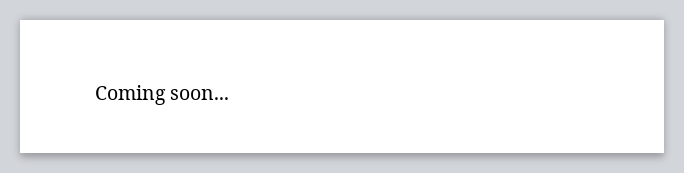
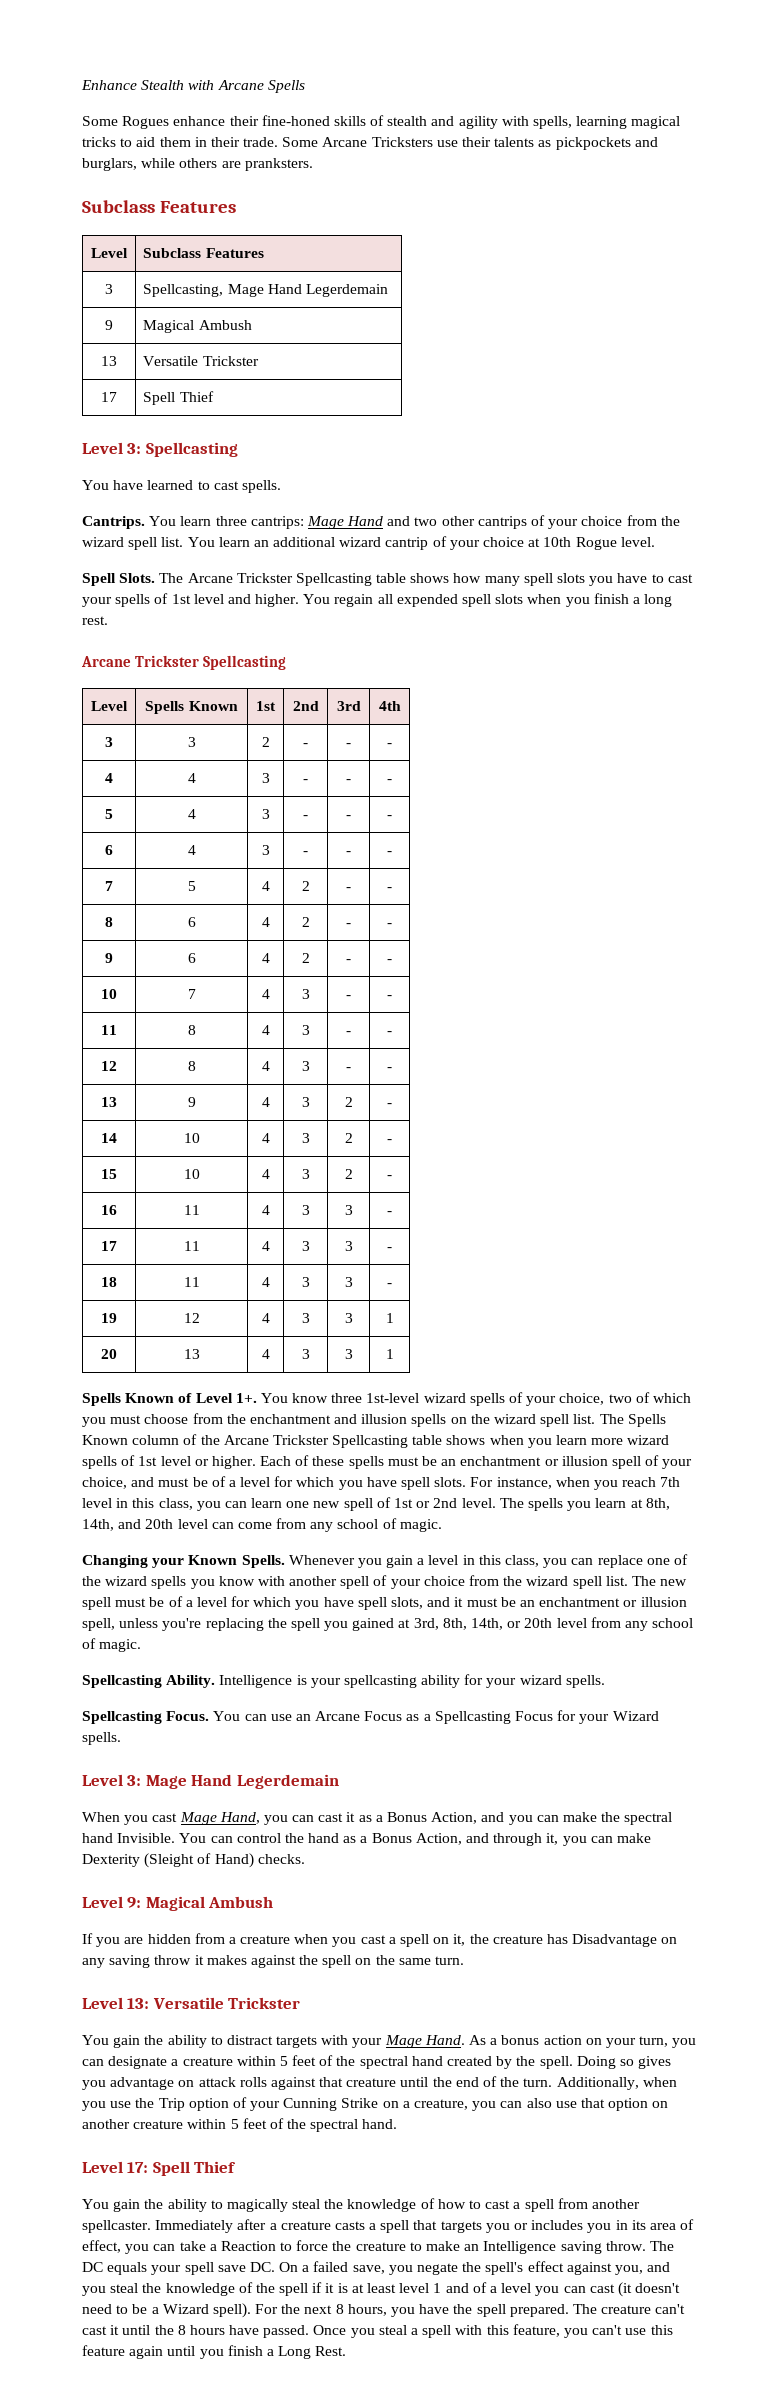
[95,85,230,105] Coming soon... -> [81,80,305,93] [82,115,681,129] [82,137,658,150] [82,158,313,171] [82,200,236,213] [91,248,128,258] [143,248,264,258] [105,284,113,294] [143,284,388,297] [105,320,113,330] [143,320,252,333] [101,356,117,366] [143,356,259,366] [101,392,117,402] [143,391,214,405] [82,442,238,457] [82,480,281,493] [82,515,680,529] [82,536,655,550] [82,573,693,586] [82,593,673,607] [82,616,108,625] [81,655,287,670] [91,701,128,711] [145,701,238,714] [256,701,276,711] [292,701,319,711] [336,701,361,711] [378,701,401,711] [105,737,113,747] [187,737,196,747] [261,737,270,747] [303,743,308,747] [346,743,351,747] [387,743,392,747] [105,773,113,783] [187,773,196,783] [261,773,270,783] [303,779,308,783] [346,779,351,783] [387,779,392,783] [105,809,113,819] [187,809,196,819] [261,809,270,819] [303,815,308,819] [346,815,351,819] [387,815,392,819] [105,845,113,855] [187,845,196,855] [261,845,270,855] [303,851,308,855] [346,851,351,855] [387,851,392,855] [105,881,113,891] [187,881,196,891] [261,881,270,891] [301,881,310,891] [346,887,351,891] [387,887,392,891] [105,917,113,927] [187,917,196,927] [261,917,270,927] [301,917,310,927] [346,923,351,927] [387,923,392,927] [105,953,113,963] [187,953,196,963] [261,953,270,963] [301,953,310,963] [346,959,351,963] [387,959,392,963] [101,989,117,999] [187,989,196,999] [261,989,270,999] [301,989,310,999] [346,995,351,999] [387,995,392,999] [101,1025,117,1035] [187,1025,196,1035] [261,1025,270,1035] [301,1025,310,1035] [346,1031,351,1035] [387,1031,392,1035] [101,1061,117,1071] [187,1061,196,1071] [261,1061,270,1071] [301,1061,310,1071] [346,1067,351,1071] [387,1067,392,1071] [101,1097,117,1107] [187,1097,196,1107] [261,1097,270,1107] [301,1097,310,1107] [344,1097,353,1107] [387,1103,392,1107] [101,1133,117,1143] [183,1133,200,1143] [261,1133,270,1143] [301,1133,310,1143] [344,1133,353,1143] [387,1139,392,1143] [101,1169,117,1179] [183,1169,200,1179] [261,1169,270,1179] [301,1169,310,1179] [344,1169,353,1179] [387,1175,392,1179] [101,1205,117,1215] [183,1205,200,1215] [261,1205,270,1215] [301,1205,310,1215] [344,1205,353,1215] [387,1211,392,1215] [101,1241,117,1251] [183,1241,200,1251] [261,1241,270,1251] [301,1241,310,1251] [344,1241,353,1251] [387,1247,392,1251] [101,1277,117,1287] [183,1277,200,1287] [261,1277,270,1287] [301,1277,310,1287] [344,1277,353,1287] [387,1283,392,1287] [101,1313,117,1323] [183,1313,200,1323] [261,1313,270,1323] [301,1313,310,1323] [344,1313,353,1323] [385,1313,394,1323] [101,1349,117,1359] [183,1349,200,1359] [261,1349,270,1359] [301,1349,310,1359] [344,1349,353,1359] [385,1349,394,1359] [82,1392,691,1406] [82,1413,666,1427] [82,1434,670,1448] [82,1455,693,1469] [82,1476,681,1490] [82,1497,670,1511] [82,1518,442,1532] [82,1554,688,1568] [82,1575,688,1589] [82,1596,687,1610] [82,1617,694,1631] [82,1638,142,1652] [82,1674,605,1688] [82,1710,659,1724] [82,1732,121,1745] [82,1774,339,1789] [82,1812,673,1825] [82,1833,651,1846] [82,1853,305,1868] [82,1896,274,1911] [82,1933,678,1947] [82,1955,465,1968] [82,1997,301,2009] [82,2035,697,2048] [82,2055,672,2069] [82,2076,677,2090] [82,2097,669,2111] [82,2118,398,2132] [82,2161,237,2176] [82,2198,640,2212] [82,2219,695,2233] [82,2240,674,2254] [82,2261,671,2275] [82,2282,681,2297] [82,2303,686,2318] [82,2324,673,2338] [82,2345,347,2359] Enhance Stealth with Arcane Spells // Some Rogues enhance their fine-honed skills of stealth and agility with spells, learning magical tricks to aid them in their trade. Some Arcane Tricksters use their talents as pickpockets and burglars, while others are pranksters. // Subclass Features // Level | Subclass Features // 3 | Spellcasting, Mage Hand Legerdemain // 9 | Magical Ambush // 13 | Versatile Trickster // 17 | Spell Thief // Level 3: Spellcasting // You have learned to cast spells. // Cantrips. You learn three cantrips: Mage Hand and two other cantrips of your choice from the wizard spell list. You learn an additional wizard cantrip of your choice at 10th Rogue level. // Spell Slots. The Arcane Trickster Spellcasting table shows how many spell slots you have to cast your spells of 1st level and higher. You regain all expended spell slots when you finish a long rest. // Arcane Trickster Spellcasting // Level | Spells Known | 1st | 2nd | 3rd | 4th // 3 | 3 | 2 | - | - | - // 4 | 4 | 3 | - | - | - // 5 | 4 | 3 | - | - | - // 6 | 4 | 3 | - | - | - // 7 | 5 | 4 | 2 | - | - // 8 | 6 | 4 | 2 | - | - // 9 | 6 | 4 | 2 | - | - // 10 | 7 | 4 | 3 | - | - // 11 | 8 | 4 | 3 | - | - // 12 | 8 | 4 | 3 | - | - // 13 | 9 | 4 | 3 | 2 | - // 14 | 10 | 4 | 3 | 2 | - // 15 | 10 | 4 | 3 | 2 | - // 16 | 11 | 4 | 3 | 3 | - // 17 | 11 | 4 | 3 | 3 | - // 18 | 11 | 4 | 3 | 3 | - // 19 | 12 | 4 | 3 | 3 | 1 // 20 | 13 | 4 | 3 | 3 | 1 // Spells Known of Level 1+. You know three 1st-level wizard spells of your choice, two of which you must choose from the enchantment and illusion spells on the wizard spell list. The Spells Known column of the Arcane Trickster Spellcasting table shows when you learn more wizard spells of 1st level or higher. Each of these spells must be an enchantment or illusion spell of your choice, and must be of a level for which you have spell slots. For instance, when you reach 7th level in this class, you can learn one new spell of 1st or 2nd level. The spells you learn at 8th, 14th, and 20th level can come from any school of magic. // Changing your Known Spells. Whenever you gain a level in this class, you can replace one of the wizard spells you know with another spell of your choice from the wizard spell list. The new spell must be of a level for which you have spell slots, and it must be an enchantment or illusion spell, unless you're replacing the spell you gained at 3rd, 8th, 14th, or 20th level from any school of magic. // Spellcasting Ability. Intelligence is your spellcasting ability for your wizard spells. // Spellcasting Focus. You can use an Arcane Focus as a Spellcasting Focus for your Wizard spells. // Level 3: Mage Hand Legerdemain // When you cast Mage Hand, you can cast it as a Bonus Action, and you can make the spectral hand Invisible. You can control the hand as a Bonus Action, and through it, you can make Dexterity (Sleight of Hand) checks. // Level 9: Magical Ambush // If you are hidden from a creature when you cast a spell on it, the creature has Disadvantage on any saving throw it makes against the spell on the same turn. // Level 13: Versatile Trickster // You gain the ability to distract targets with your Mage Hand. As a bonus action on your turn, you can designate a creature within 5 feet of the spectral hand created by the spell. Doing so gives you advantage on attack rolls against that creature until the end of the turn. Additionally, when you use the Trip option of your Cunning Strike on a creature, you can also use that option on another creature within 5 feet of the spectral hand. // Level 17: Spell Thief // You gain the ability to magically steal the knowledge of how to cast a spell from another spellcaster. Immediately after a creature casts a spell that targets you or includes you in its area of effect, you can take a Reaction to force the creature to make an Intelligence saving throw. The DC equals your spell save DC. On a failed save, you negate the spell's effect against you, and you steal the knowledge of the spell if it is at least level 1 and of a level you can cast (it doesn't need to be a Wizard spell). For the next 8 hours, you have the spell prepared. The creature can't cast it until the 8 hours have passed. Once you steal a spell with this feature, you can't use this feature again until you finish a Long Rest.

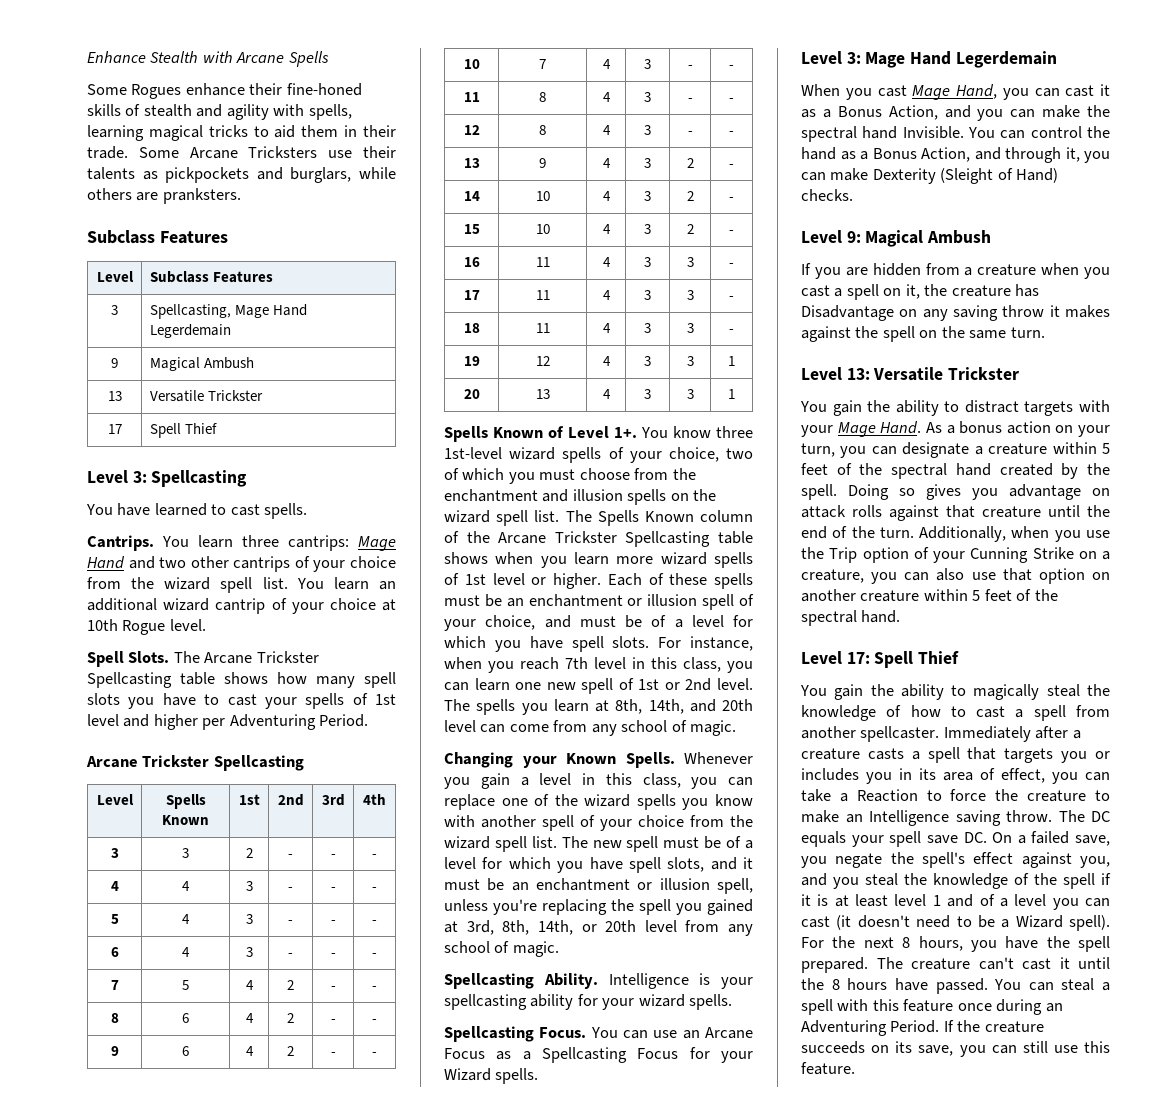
[255,593,673,607] [82,616,108,625] higher. You regain all expended spell slots when you finish a long rest. -> [153,714,369,730] higher per Adventuring Period.
[313,2325,375,2338] Once you -> [994,979,1054,991] You can
[512,2324,673,2338] [82,2345,347,2359] feature, you can't use this feature again until you finish a Long Rest. -> [903,999,1063,1015] [801,1020,1044,1036] [801,1041,1110,1057] [801,1062,855,1075] feature once during an Adventuring Period. If the creature succeeds on its save, you can still use this feature.

